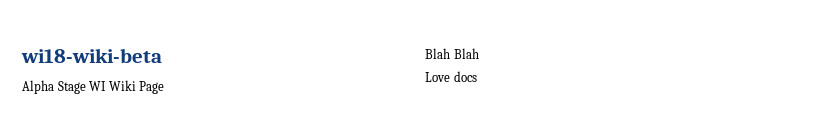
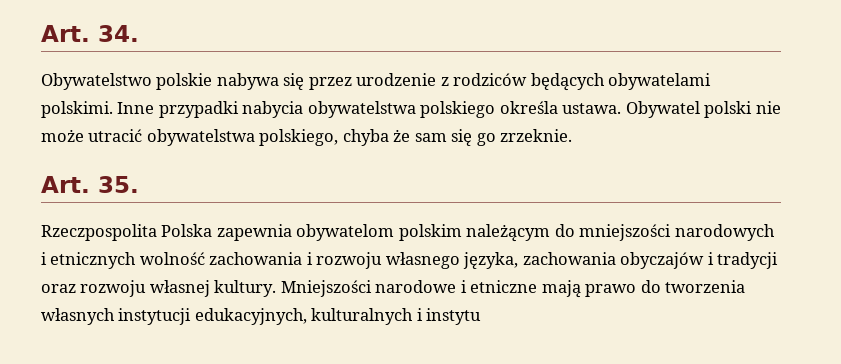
[21,48,162,63] [22,80,165,94] [425,48,479,59] [425,71,477,82] wi18-wiki-beta // Alpha Stage WI Wiki Page // Blah Blah // Love docs -> [41,25,139,42] [41,73,712,91] [41,101,781,118] [41,129,573,146] [41,176,139,193] [41,224,775,242] [41,252,779,269] [41,280,746,298] [41,308,482,325] Art. 34. // Obywatelstwo polskie nabywa się przez urodzenie z rodziców będących obywatelami polskimi. Inne przypadki nabycia obywatelstwa polskiego określa ustawa. Obywatel polski nie może utracić obywatelstwa polskiego, chyba że sam się go zrzeknie. // Art. 35. // Rzeczpospolita Polska zapewnia obywatelom polskim należącym do mniejszości narodowych i etnicznych wolność zachowania i rozwoju własnego języka, zachowania obyczajów i tradycji oraz rozwoju własnej kultury. Mniejszości narodowe i etniczne mają prawo do tworzenia własnych instytucji edukacyjnych, kulturalnych i instytu

